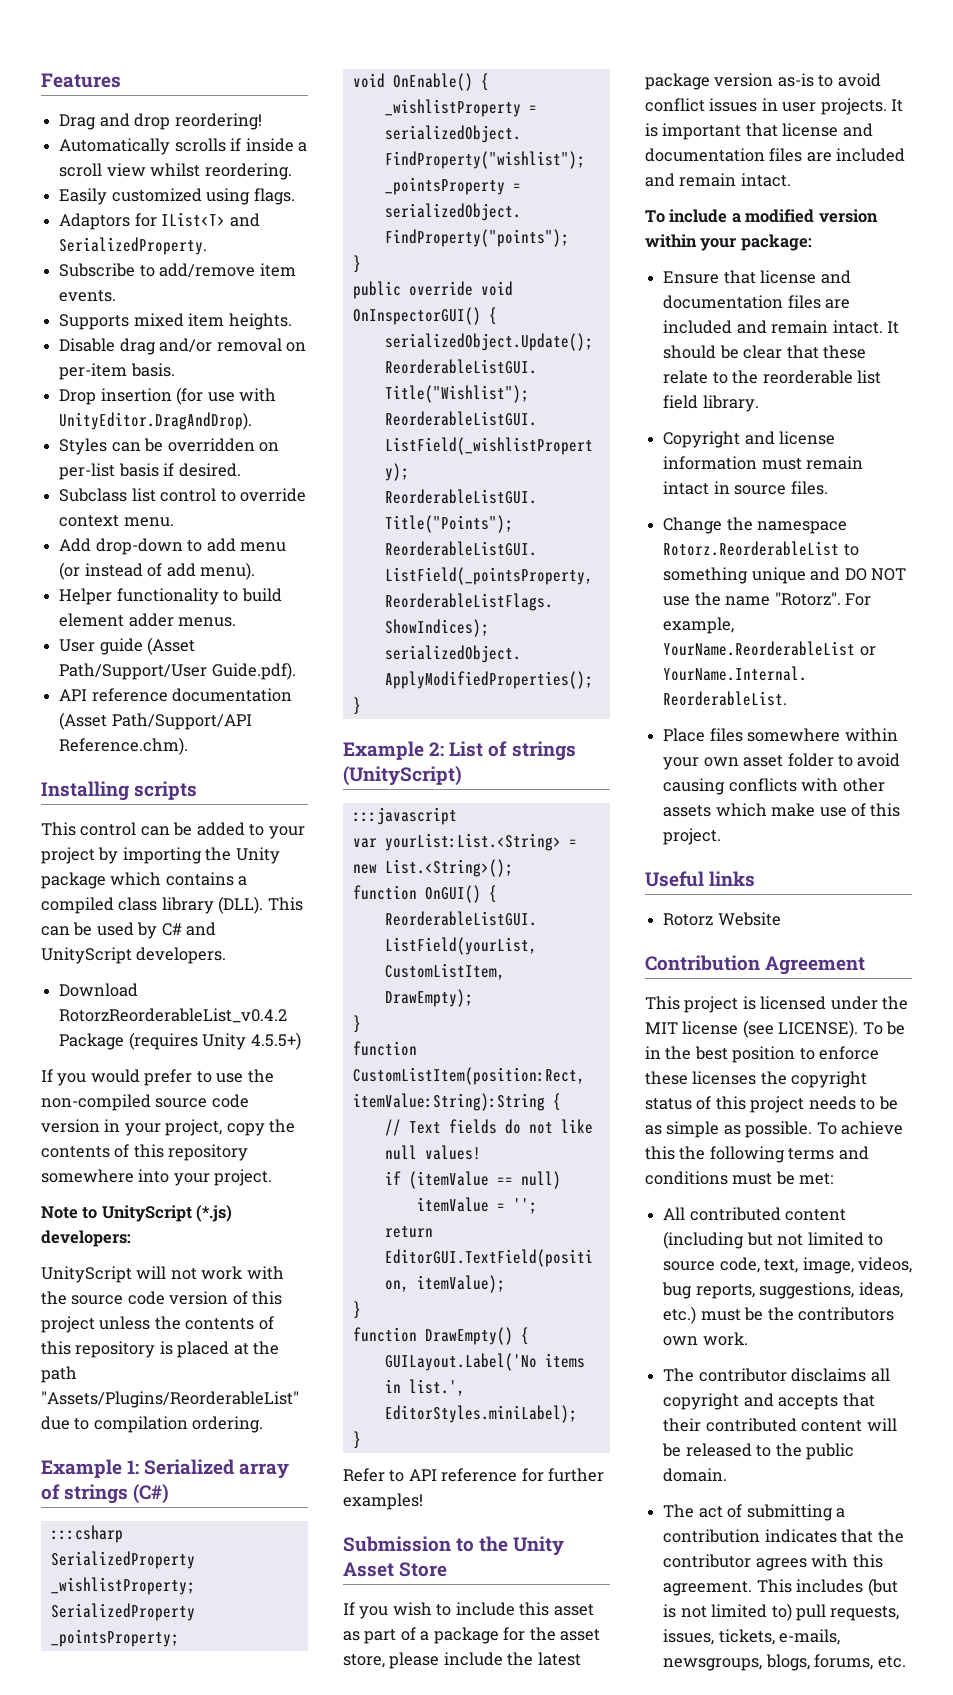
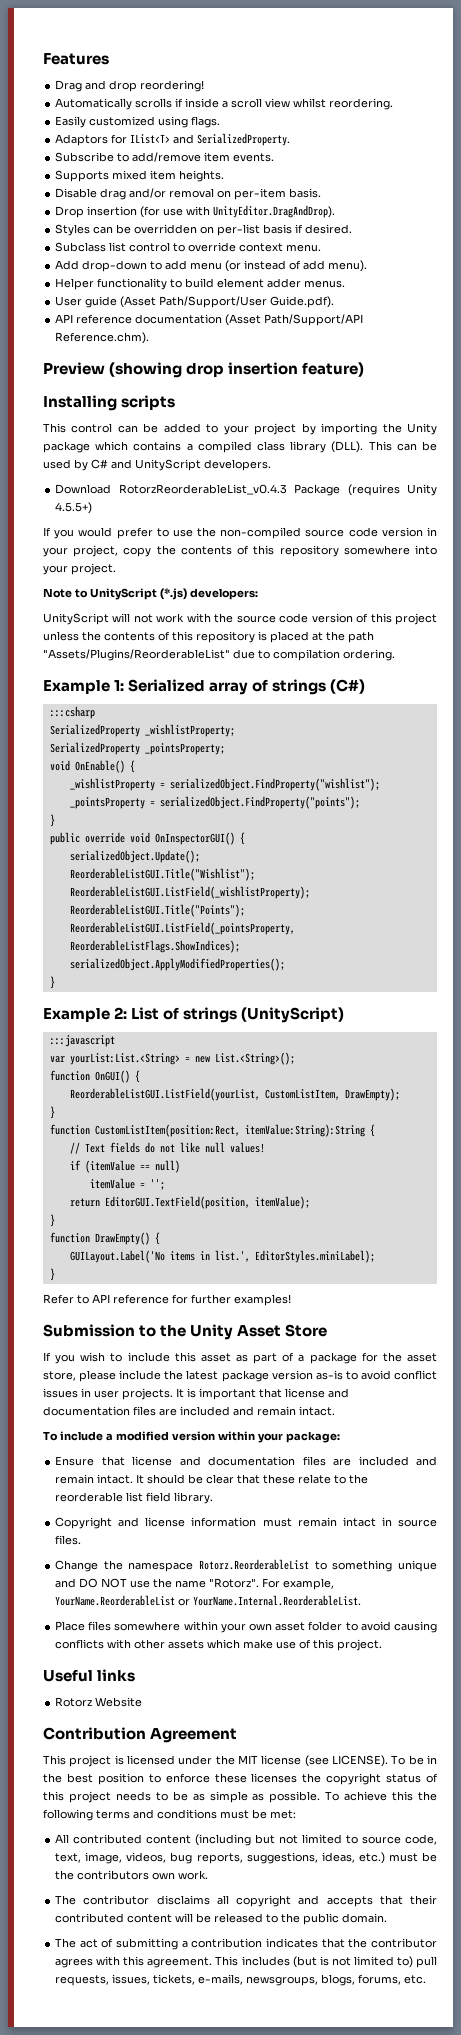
(189, 746) none -> [43,362,365,378] // Preview (showing drop insertion feature)
[59,1008,288,1023] RotorzReorderableList_v0.4.2 -> [118,484,287,495] RotorzReorderableList_v0.4.3

